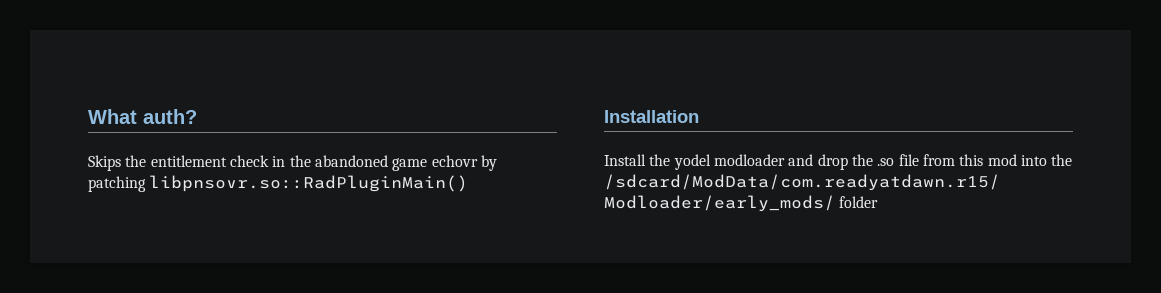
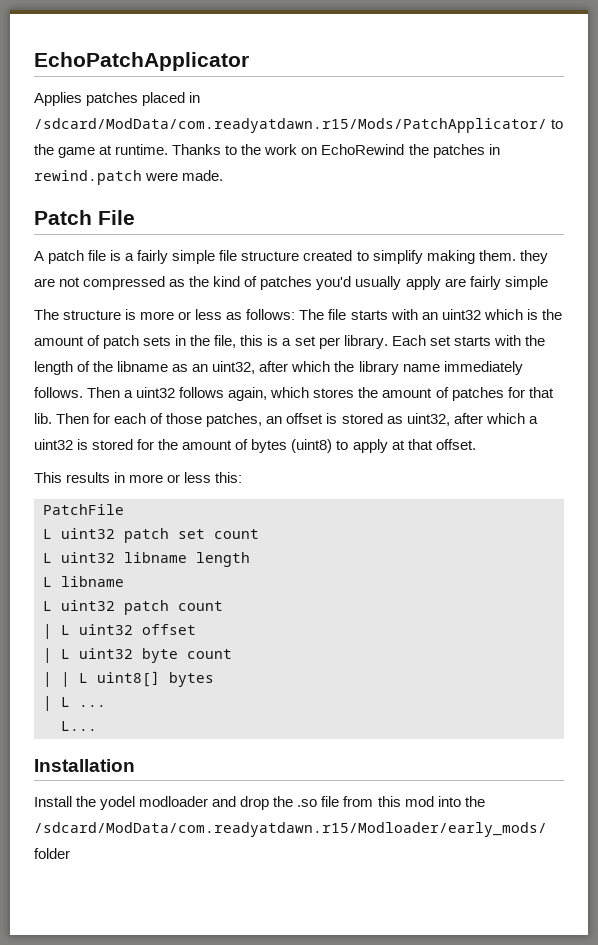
[88,109,197,124] [88,155,497,171] [88,175,469,192] What auth? // Skips the entitlement check in the abandoned game echovr by patching libpnsovr.so::RadPluginMain() -> [34,52,249,71] [34,92,201,106] [34,118,564,133] [34,144,500,158] [34,170,224,185] [34,210,135,225] [34,250,548,264] [34,276,548,290] [34,309,562,320] [34,335,545,349] [34,361,523,375] [34,387,554,401] [34,413,538,427] [34,439,476,453] [34,472,243,483] [43,504,124,515] [43,528,259,543] [43,552,250,567] [43,576,124,587] [43,600,223,615] [43,624,196,639] [43,648,232,663] [43,671,214,687] [43,696,106,711] [61,721,97,731] EchoPatchApplicator // Applies patches placed in /sdcard/ModData/com.readyatdawn.r15/Mods/PatchApplicator/ to the game at runtime. Thanks to the work on EchoRewind the patches in rewind.patch were made. // Patch File // A patch file is a fairly simple file structure created to simplify making them. they are not compressed as the kind of patches you'd usually apply are fairly simple // The structure is more or less as follows: The file starts with an uint32 which is the amount of patch sets in the file, this is a set per library. Each set starts with the length of the libname as an uint32, after which the library name immediately follows. Then a uint32 follows again, which stores the amount of patches for that lib. Then for each of those patches, an offset is stored as uint32, after which a uint32 is stored for the amount of bytes (uint8) to apply at that offset. // This results in more or less this: // PatchFile // L uint32 patch set count // L uint32 libname length // L libname // L uint32 patch count // | L uint32 offset // | L uint32 byte count // | | L uint8[] bytes // | L ... // L...

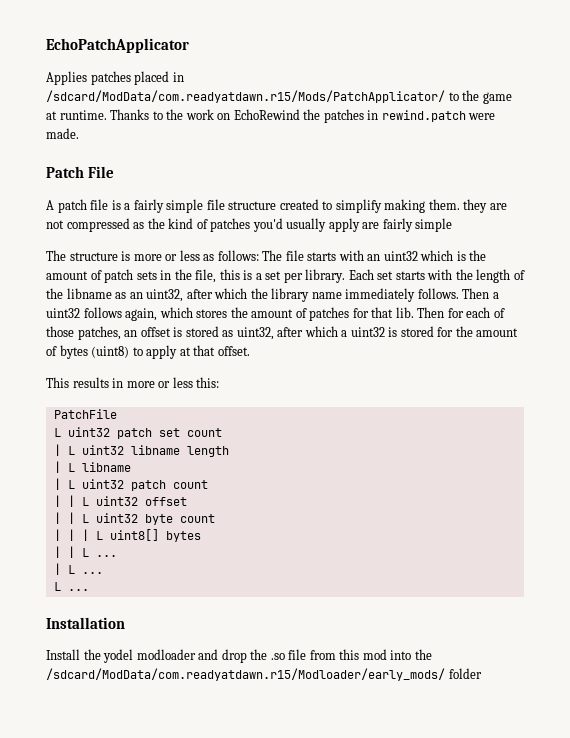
(259, 534) none -> [53,444,61,456] |
(250, 559) none -> [53,461,61,473] |
(124, 581) none -> [53,478,61,490] |
(52, 631) none -> [67,495,75,507] |
(52, 655) none -> [67,512,75,524] |
(70, 679) none -> [81,529,89,541] |
[61,697,106,707] [61,721,97,731] L ... // L... -> [67,546,117,558] [53,563,103,575] [53,582,89,591] | L ... // | L ... // L ...

